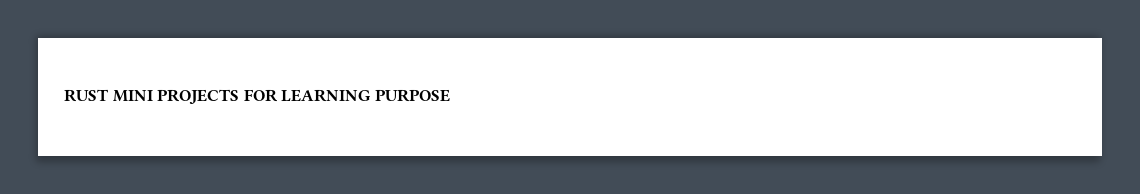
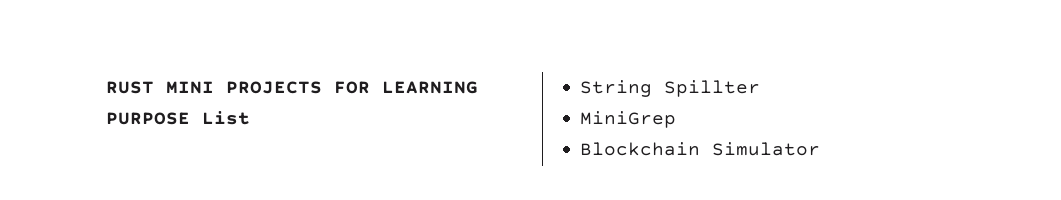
(450, 95) none -> [202,111,250,125] [580,80,761,97] [580,111,677,128] [580,142,821,156] List // String Spillter // MiniGrep // Blockchain Simulator

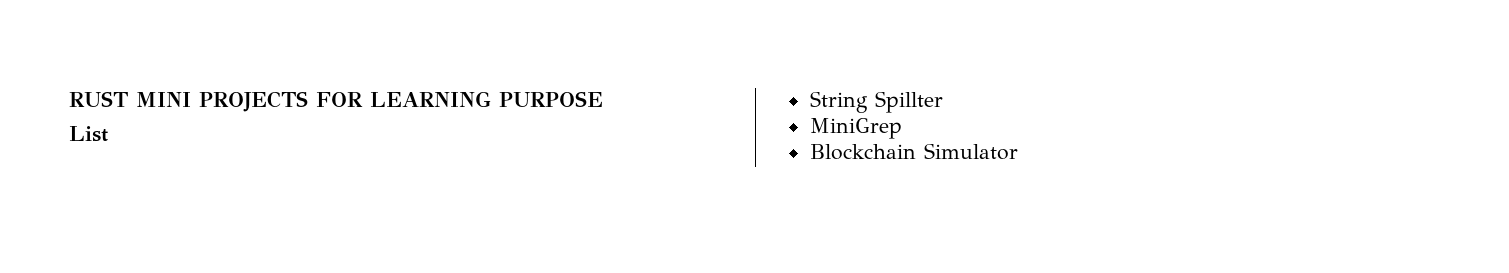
(190, 118) none -> (603, 99) //

